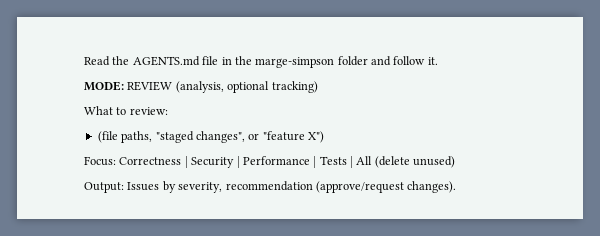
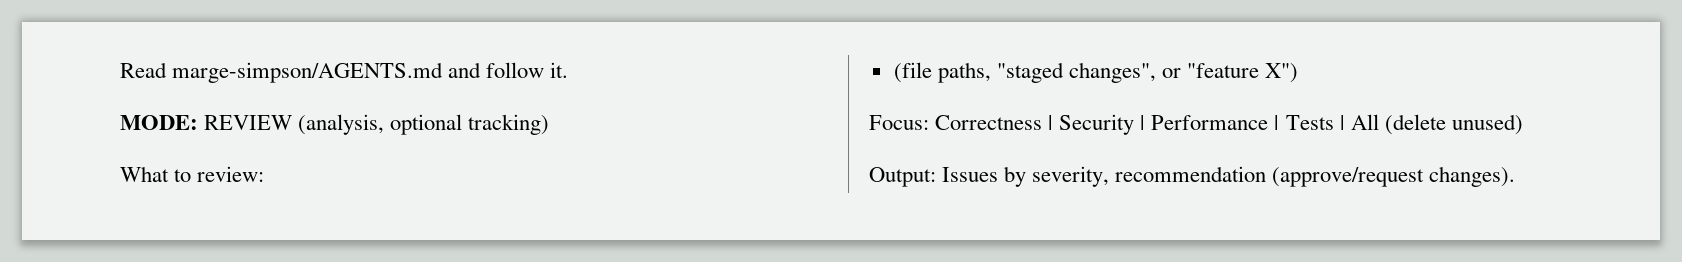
[112,56,368,68] the AGENTS.md file in the marge-simpson folder -> [172,62,444,83] marge-simpson/AGENTS.md

